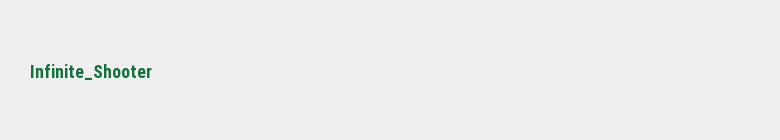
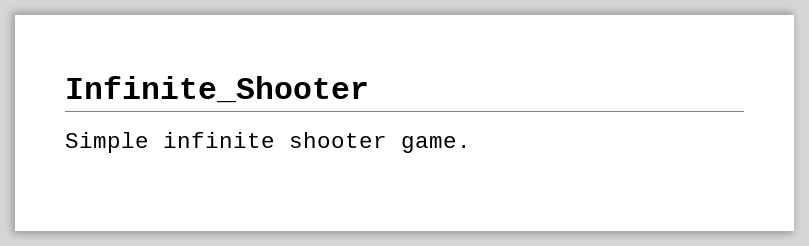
(152, 72) none -> [65,132,471,153] // Simple infinite shooter game.

